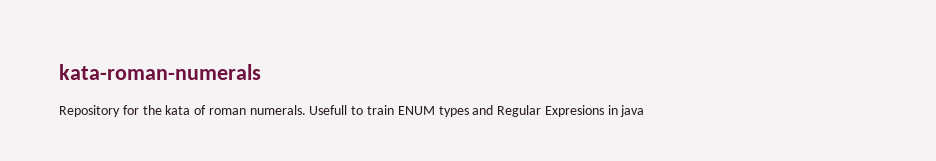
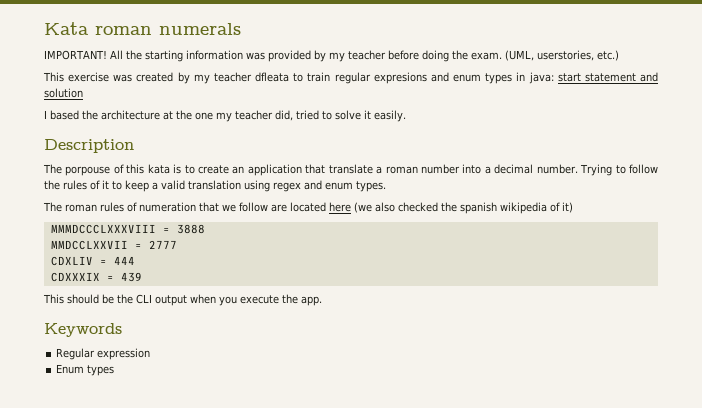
[59,64,261,80] [59,105,645,117] kata-roman-numerals // Repository for the kata of roman numerals. Usefull to train ENUM types and Regular Expresions in java -> [44,22,241,35] [44,50,619,62] [43,72,658,84] [44,88,83,98] [44,110,406,122] [44,139,134,153] [43,164,659,176] [44,180,386,192] [43,202,573,214] [50,224,205,234] [50,240,177,250] [50,256,135,266] [50,272,142,282] [43,294,322,306] [44,323,122,337] [56,348,151,360] [56,364,115,376] Kata roman numerals // IMPORTANT! All the starting information was provided by my teacher before doing the exam. (UML, userstories, etc.) // This exercise was created by my teacher dfleata to train regular expresions and enum types in java: start statement and solution // I based the architecture at the one my teacher did, tried to solve it easily. // Description // The porpouse of this kata is to create an application that translate a roman number into a decimal number. Trying to follow the rules of it to keep a valid translation using regex and enum types. // The roman rules of numeration that we follow are located here (we also checked the spanish wikipedia of it) // MMMDCCCLXXXVIII = 3888 // MMDCCLXXVII = 2777 // CDXLIV = 444 // CDXXXIX = 439 // This should be the CLI output when you execute the app. // Keywords // Regular expression // Enum types

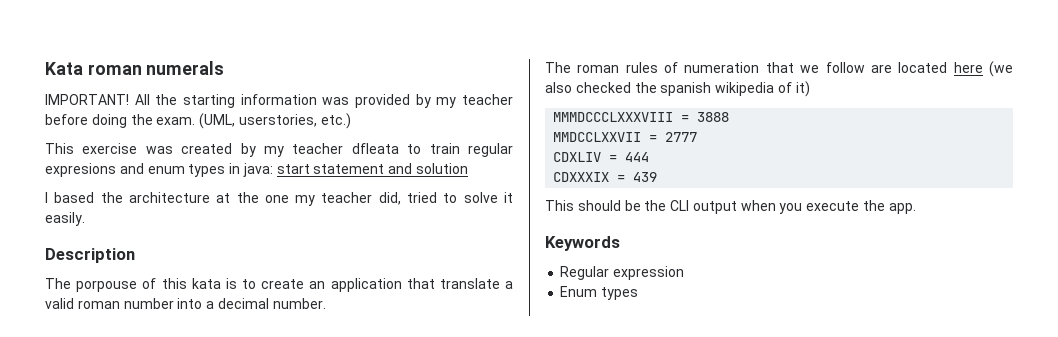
(383, 170) none -> [45,298,74,309] valid
[580,164,659,176] [44,180,386,192] Trying to follow the rules of it to keep a valid translation using regex and enum types. -> (326, 303) none

